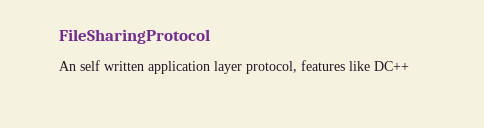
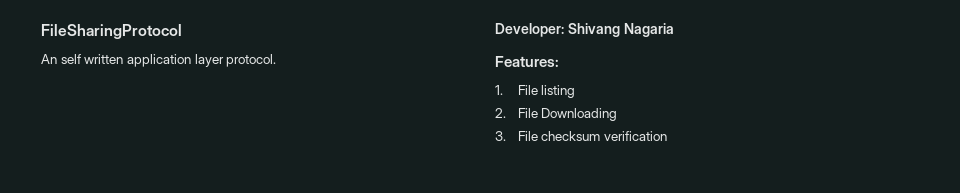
[246,60,409,74] protocol, features like DC++ -> [226,54,277,67] [495,23,674,37] [495,56,559,67] [495,85,576,98] [495,108,618,121] [495,131,667,141] protocol. // Developer: Shivang Nagaria // Features: // 1. File listing // 2. File Downloading // 3. File checksum verification

